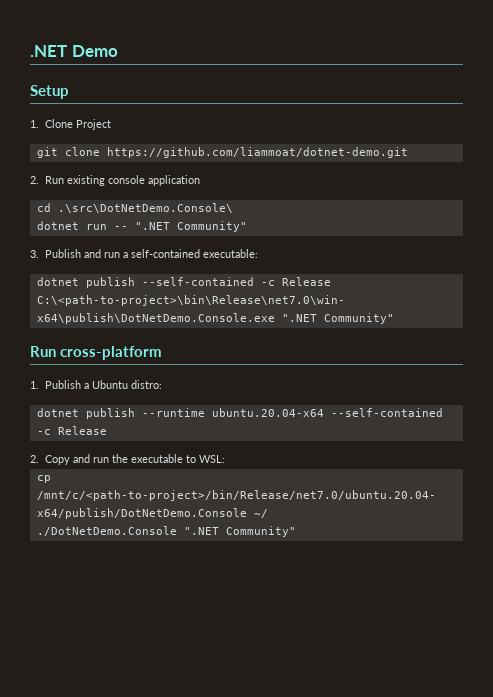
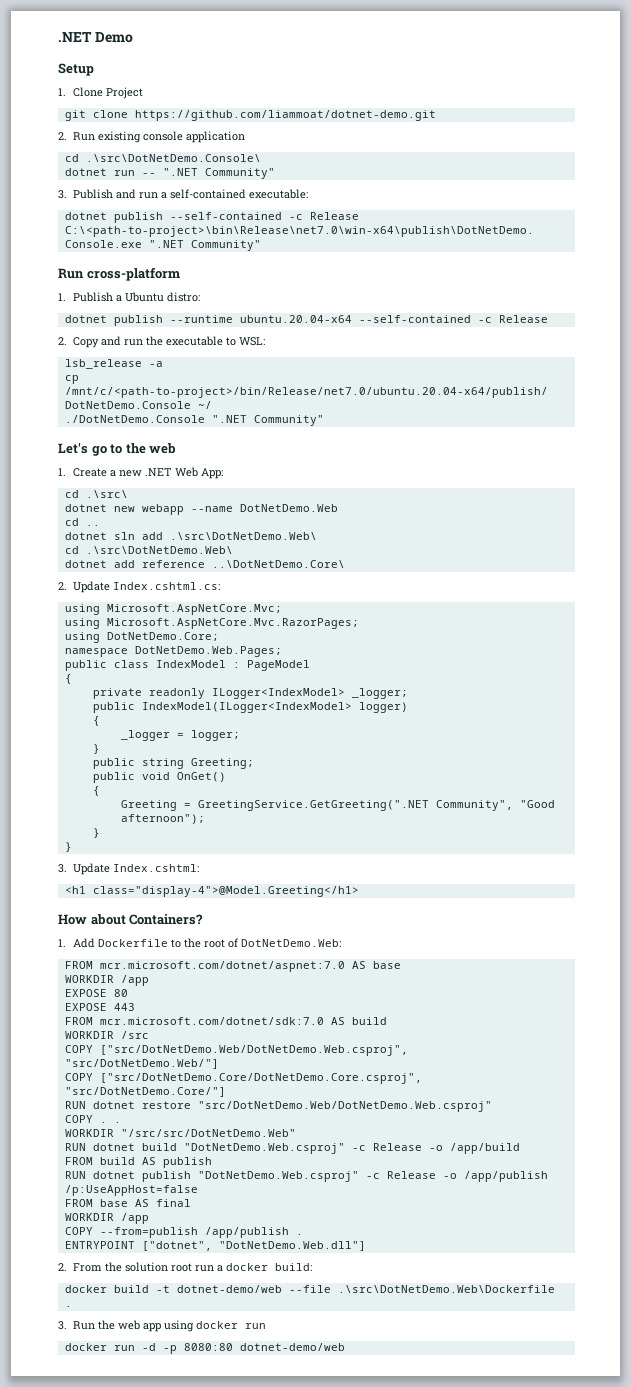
(225, 459) none -> [64,359,163,369] // lsb_release -a
(296, 531) none -> [58,443,177,456] [58,467,224,479] [64,490,128,498] [64,504,338,515] [64,518,100,526] [64,532,317,540] [64,546,233,554] [64,560,345,568] [58,581,221,593] [64,604,282,615] [64,618,359,629] [64,632,219,643] [64,646,282,657] [64,660,310,671] [64,674,72,684] [92,688,408,699] [92,702,408,713] [92,716,100,726] [120,730,240,741] [92,744,100,754] [92,758,254,769] [92,772,226,783] [92,786,100,796] [120,800,555,811] [120,814,205,824] [92,828,100,838] [64,842,72,852] [58,863,200,875] [64,886,359,897] [58,914,204,925] [58,938,342,948] [64,961,401,972] [64,975,149,986] [64,989,128,997] [64,1003,135,1011] [64,1017,387,1025] [64,1031,149,1039] [64,1045,408,1056] [64,1059,219,1069] [64,1073,422,1084] [64,1087,226,1097] [64,1101,492,1112] [64,1115,121,1123] [64,1129,296,1137] [64,1143,520,1154] [64,1157,212,1168] [64,1171,548,1182] [64,1185,198,1196] [64,1199,191,1207] [64,1213,149,1224] [64,1227,303,1238] [64,1241,366,1251] [58,1262,313,1272] [64,1285,555,1293] [64,1305,72,1307] [58,1320,267,1332] [64,1343,345,1354] // Let's go to the web // 1. Create a new .NET Web App: // cd .\src\ // dotnet new webapp --name DotNetDemo.Web // cd .. // dotnet sln add .\src\DotNetDemo.Web\ // cd .\src\DotNetDemo.Web\ // dotnet add reference ..\DotNetDemo.Core\ // 2. Update Index.cshtml.cs: // using Microsoft.AspNetCore.Mvc; // using Microsoft.AspNetCore.Mvc.RazorPages; // using DotNetDemo.Core; // namespace DotNetDemo.Web.Pages; // public class IndexModel : PageModel // { // private readonly ILogger<IndexModel> _logger; // public IndexModel(ILogger<IndexModel> logger) // { // _logger = logger; // } // public string Greeting; // public void OnGet() // { // Greeting = GreetingService.GetGreeting(".NET Community", "Good afternoon"); // } // } // 3. Update Index.cshtml: // <h1 class="display-4">@Model.Greeting</h1> // How about Containers? // 1. Add Dockerfile to the root of DotNetDemo.Web: // FROM mcr.microsoft.com/dotnet/aspnet:7.0 AS base // WORKDIR /app // EXPOSE 80 // EXPOSE 443 // FROM mcr.microsoft.com/dotnet/sdk:7.0 AS build // WORKDIR /src // COPY ["src/DotNetDemo.Web/DotNetDemo.Web.csproj", "src/DotNetDemo.Web/"] // COPY ["src/DotNetDemo.Core/DotNetDemo.Core.csproj", "src/DotNetDemo.Core/"] // RUN dotnet restore "src/DotNetDemo.Web/DotNetDemo.Web.csproj" // COPY . . // WORKDIR "/src/src/DotNetDemo.Web" // RUN dotnet build "DotNetDemo.Web.csproj" -c Release -o /app/build // FROM build AS publish // RUN dotnet publish "DotNetDemo.Web.csproj" -c Release -o /app/publish /p:UseAppHost=false // FROM base AS final // WORKDIR /app // COPY --from=publish /app/publish . // ENTRYPOINT ["dotnet", "DotNetDemo.Web.dll"] // 2. From the solution root run a docker build: // docker build -t dotnet-demo/web --file .\src\DotNetDemo.Web\Dockerfile . // 3. Run the web app using docker run // docker run -d -p 8080:80 dotnet-demo/web

